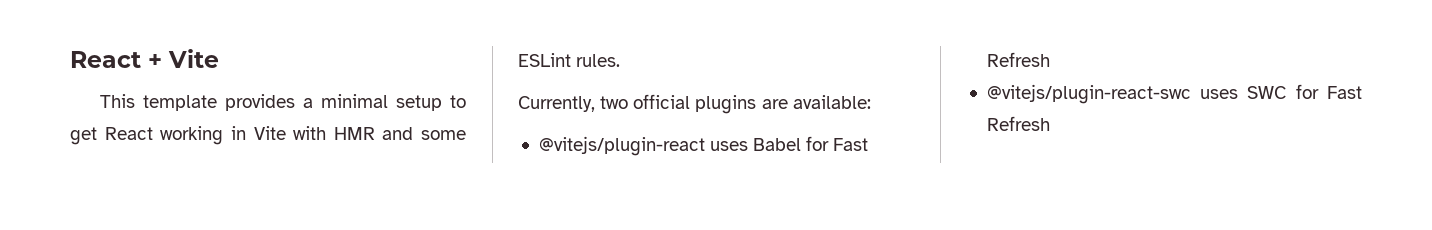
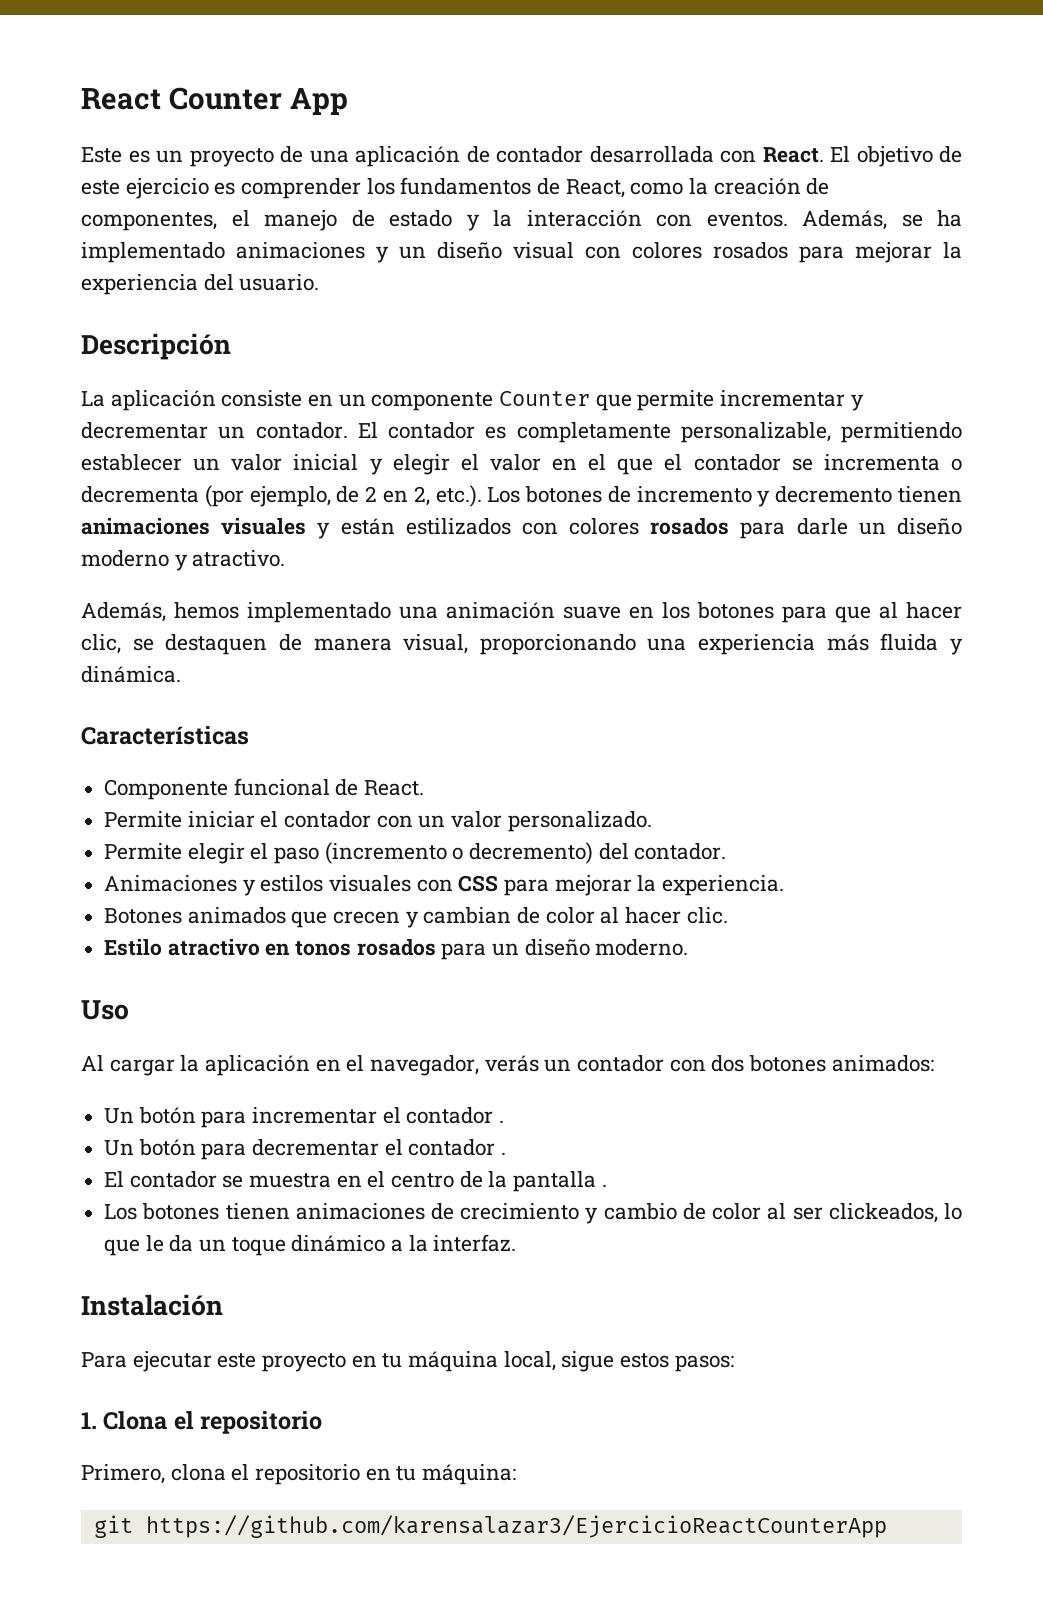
[70,49,219,68] [99,94,467,111] [70,126,466,145] [518,53,621,67] [518,94,871,114] [538,136,869,156] [986,52,1050,67] [986,84,1362,104] [986,116,1050,131] React + Vite // This template provides a minimal setup to get React working in Vite with HMR and some ESLint rules. // Currently, two official plugins are available: // @vitejs/plugin-react uses Babel for Fast Refresh // @vitejs/plugin-react-swc uses SWC for Fast Refresh -> [81,87,348,115] [81,146,962,167] [81,177,830,199] [81,210,962,231] [81,242,962,263] [81,274,320,295] [81,333,231,360] [81,390,864,411] [81,422,962,443] [81,454,962,475] [81,485,963,507] [81,518,962,539] [81,550,286,571] [81,602,962,623] [81,633,963,655] [81,666,181,683] [81,726,249,745] [104,778,425,800] [104,811,652,832] [104,842,727,864] [104,875,785,896] [104,907,728,928] [104,939,689,960] [81,1000,129,1020] [81,1055,934,1076] [104,1107,505,1128] [104,1139,507,1160] [104,1171,607,1192] [104,1203,963,1224] [104,1234,517,1256] [81,1294,223,1316] [81,1351,734,1372] [81,1411,323,1434] [81,1464,517,1485] [93,1515,887,1538] React Counter App // Este es un proyecto de una aplicación de contador desarrollada con React. El objetivo de este ejercicio es comprender los fundamentos de React, como la creación de componentes, el manejo de estado y la interacción con eventos. Además, se ha implementado animaciones y un diseño visual con colores rosados para mejorar la experiencia del usuario. // Descripción // La aplicación consiste en un componente Counter que permite incrementar y decrementar un contador. El contador es completamente personalizable, permitiendo establecer un valor inicial y elegir el valor en el que el contador se incrementa o decrementa (por ejemplo, de 2 en 2, etc.). Los botones de incremento y decremento tienen animaciones visuales y están estilizados con colores rosados para darle un diseño moderno y atractivo. // Además, hemos implementado una animación suave en los botones para que al hacer clic, se destaquen de manera visual, proporcionando una experiencia más fluida y dinámica. // Características // Componente funcional de React. // Permite iniciar el contador con un valor personalizado. // Permite elegir el paso (incremento o decremento) del contador. // Animaciones y estilos visuales con CSS para mejorar la experiencia. // Botones animados que crecen y cambian de color al hacer clic. // Estilo atractivo en tonos rosados para un diseño moderno. // Uso // Al cargar la aplicación en el navegador, verás un contador con dos botones animados: // Un botón para incrementar el contador . // Un botón para decrementar el contador . // El contador se muestra en el centro de la pantalla . // Los botones tienen animaciones de crecimiento y cambio de color al ser clickeados, lo que le da un toque dinámico a la interfaz. // Instalación // Para ejecutar este proyecto en tu máquina local, sigue estos pasos: // 1. Clona el repositorio // Primero, clona el repositorio en tu máquina: // git https://github.com/karensalazar3/EjercicioReactCounterApp

